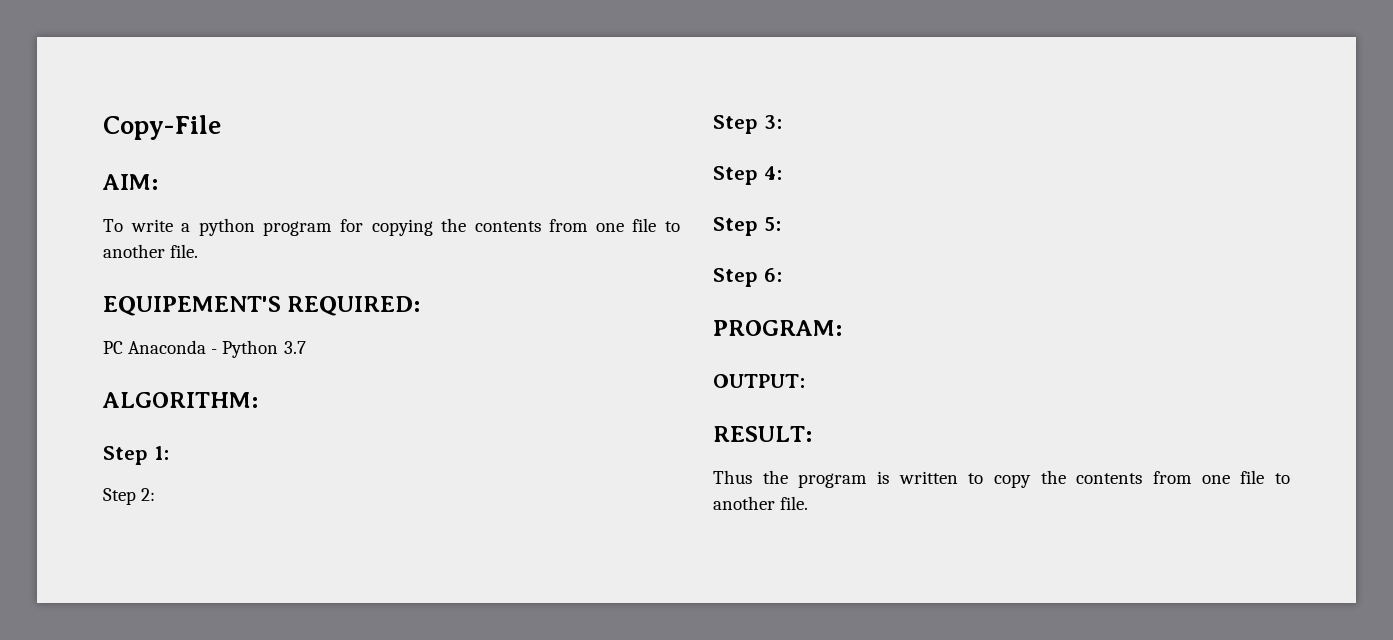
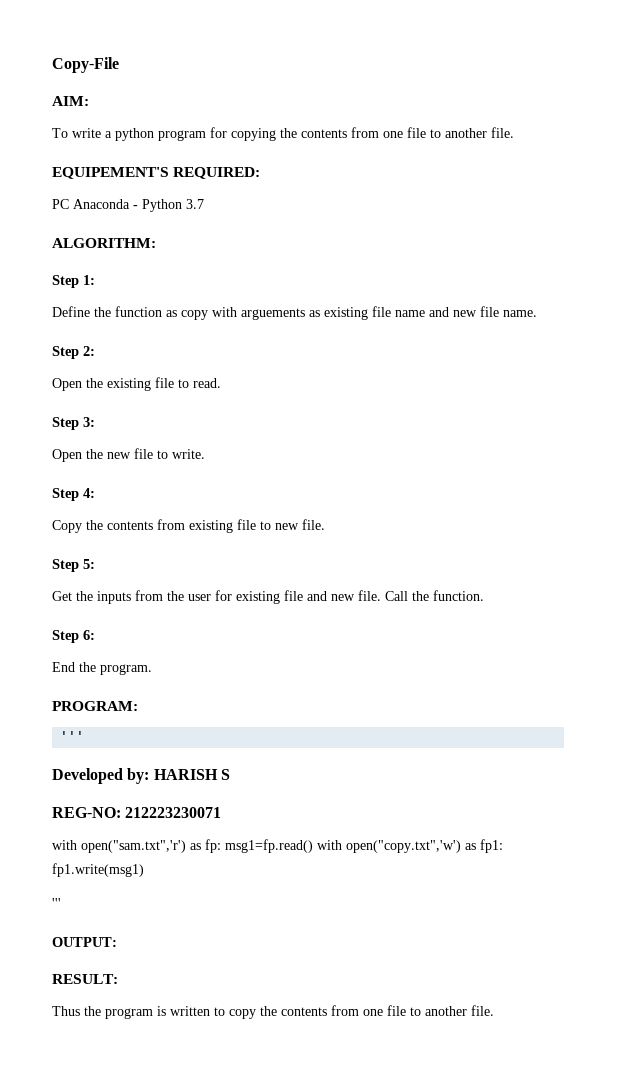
[103,488,156,505] [713,115,782,134] [713,166,782,185] [713,217,781,236] [713,268,782,287] [713,320,842,336] Step 2: // Step 3: // Step 4: // Step 5: // Step 6: // PROGRAM: -> [52,306,537,320] [52,346,95,359] [52,377,221,391] [52,417,95,430] [52,448,205,462] [52,488,95,501] [52,519,325,533] [52,559,95,572] [52,590,484,604] [52,630,95,643] [52,662,152,675] [52,701,138,711] [60,731,85,741] [52,768,230,784] [52,807,222,818] [52,839,503,853] [52,863,144,877] [52,898,61,908] Define the function as copy with arguements as existing file name and new file name. // Step 2: // Open the existing file to read. // Step 3: // Open the new file to write. // Step 4: // Copy the contents from existing file to new file. // Step 5: // Get the inputs from the user for existing file and new file. Call the function. // Step 6: // End the program. // PROGRAM: // ''' // Developed by: HARISH S // REG-NO: 212223230071 // with open("sam.txt",'r') as fp: msg1=fp.read() with open("copy.txt",'w') as fp1: fp1.write(msg1) // '''

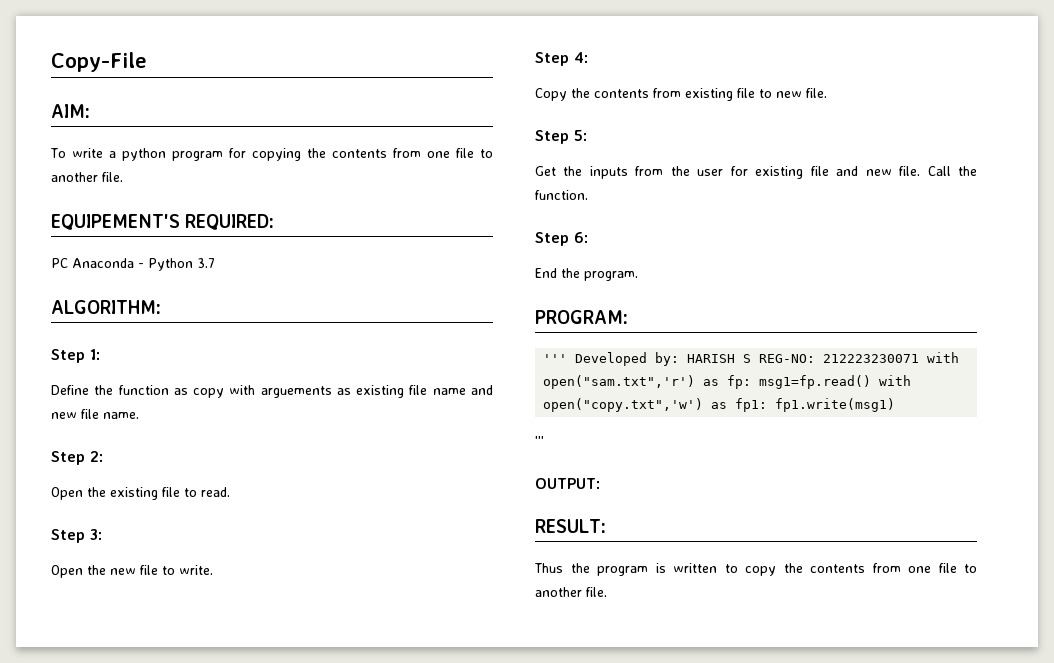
(85, 736) // -> (568, 358) none
(230, 774) // -> (752, 358) none
(222, 812) // -> (920, 358) none

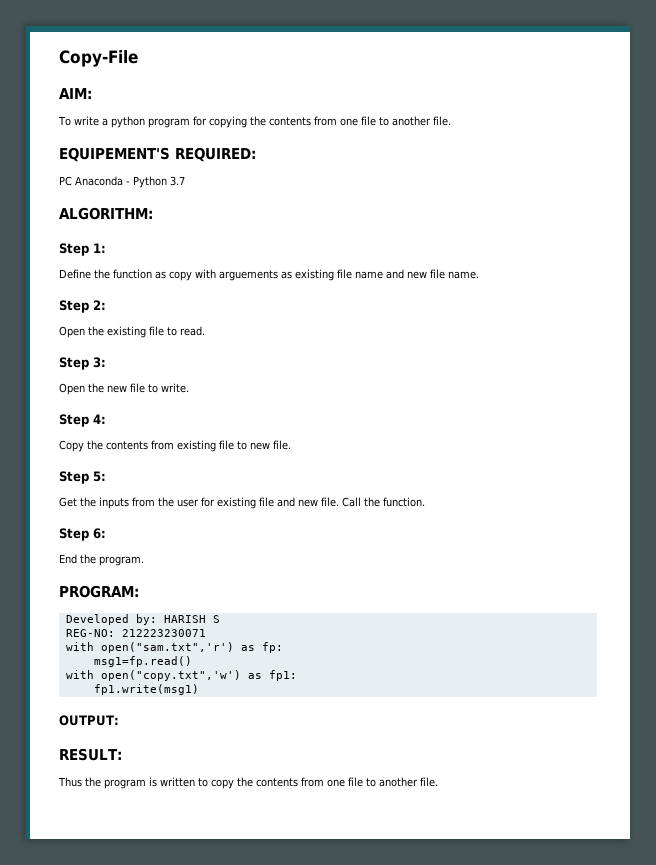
[543,354,568,363] ''' -> (139, 591) none
(752, 358) none -> (220, 619) //
(920, 358) none -> (206, 633) //
(752, 382) none -> (283, 647) //
(872, 382) none -> (192, 661) //
(768, 405) none -> (297, 675) //
[535,436,544,446] // ''' -> (199, 689) none

